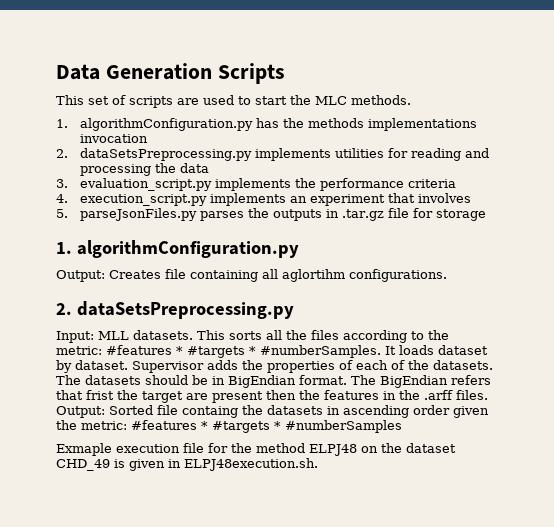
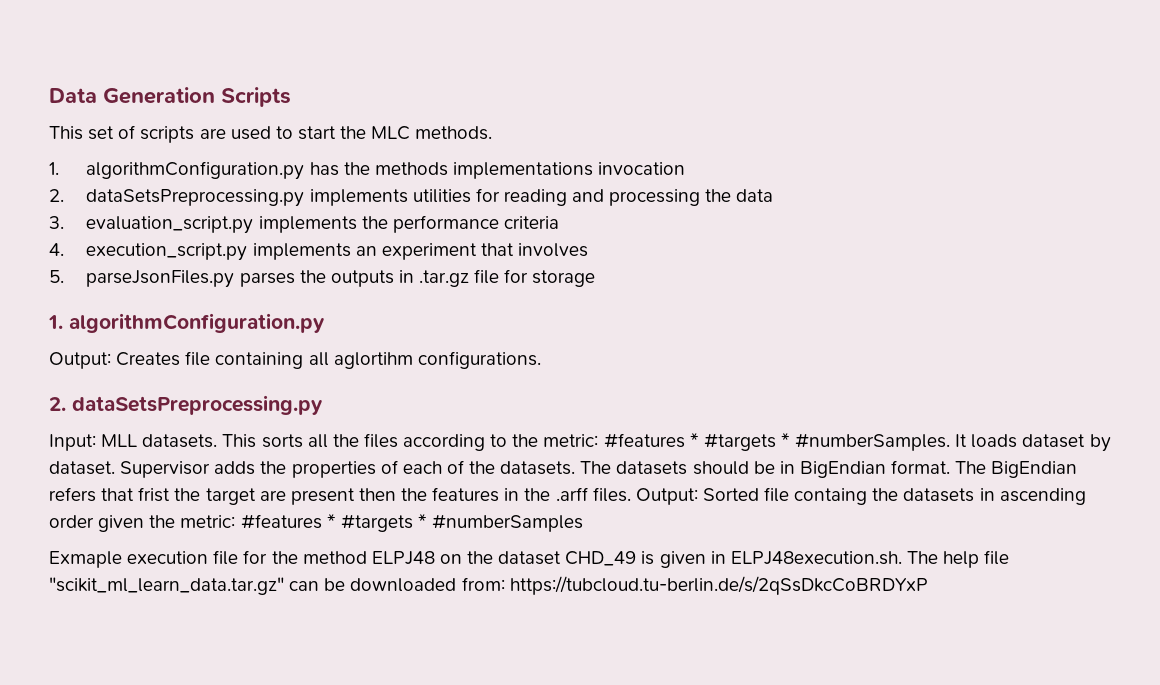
(318, 464) none -> [906,550,1010,568] [49,576,928,595] The help file "scikit_ml_learn_data.tar.gz" can be downloaded from: https://tubcloud.tu-berlin.de/s/2qSsDkcCoBRDYxP

